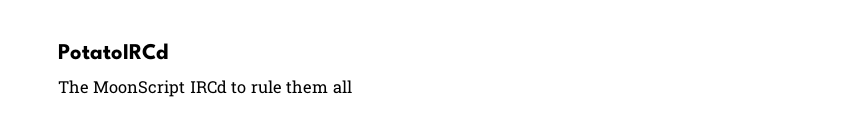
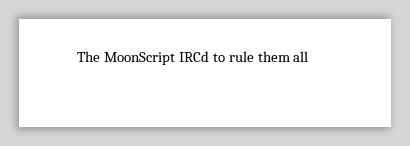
[58,43,169,60] PotatoIRCd // -> (77, 56) none

